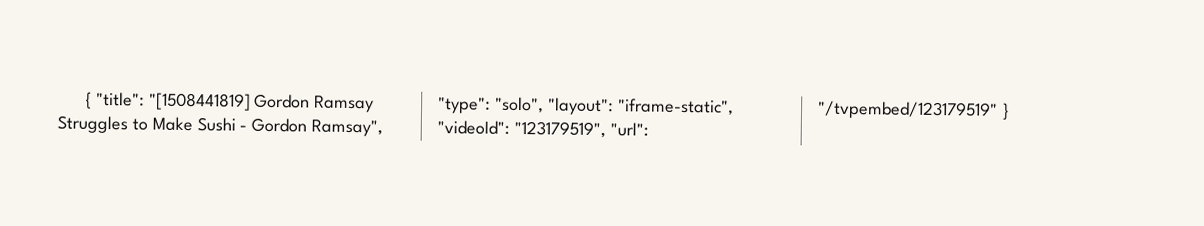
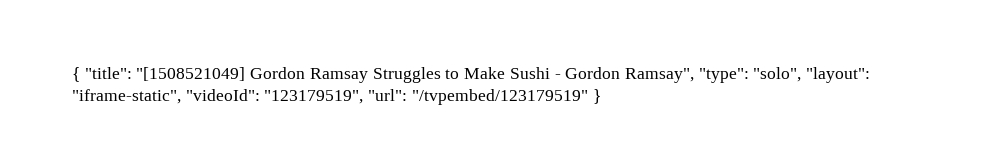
[148,92,251,111] "[1508441819] -> [136,67,246,81] "[1508521049]

